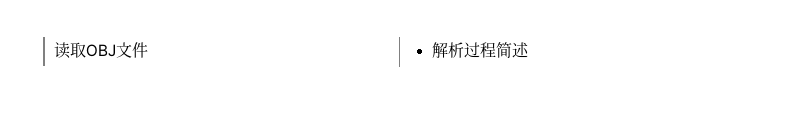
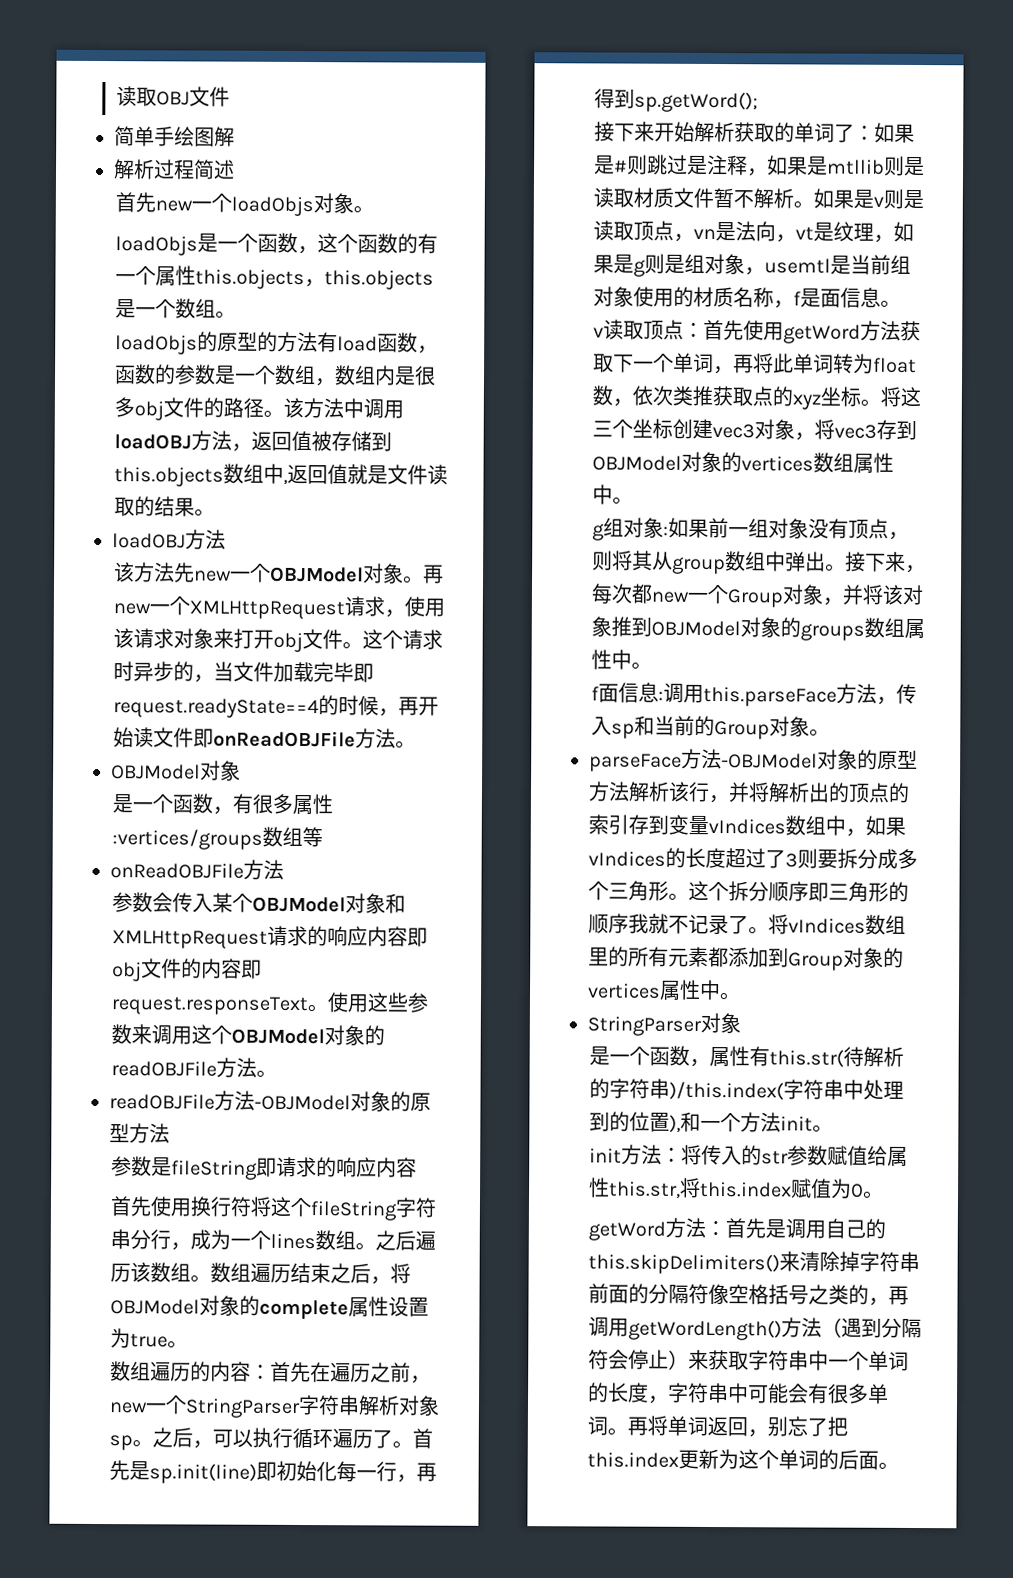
(148, 50) none -> [114,126,235,147] // 简单手绘图解
(529, 50) none -> [115,192,375,217] [115,232,439,256] [115,265,435,290] [115,298,237,319] [115,331,439,355] [114,364,437,387] [114,397,405,421] [114,430,393,452] [114,463,449,487] [114,496,216,517] [112,529,226,550] [114,562,445,584] [113,596,446,620] [113,628,444,653] [113,661,375,683] [113,695,440,719] [113,727,417,749] [111,760,241,781] [112,793,334,816] [112,826,324,850] [110,859,284,880] [112,892,407,914] [112,925,429,949] [112,958,263,982] [111,992,430,1016] [111,1024,386,1046] [111,1057,278,1078] [109,1090,431,1112] [109,1123,170,1144] [111,1156,418,1180] [110,1196,438,1221] [110,1229,437,1251] [110,1262,412,1285] [110,1295,430,1320] [110,1328,189,1349] [110,1361,432,1384] [109,1394,441,1419] [109,1427,434,1451] [109,1460,438,1484] [594,88,759,113] [594,121,916,143] [594,154,926,177] [593,187,925,210] [593,220,915,243] [593,253,912,277] [593,286,902,309] [593,319,922,344] [593,352,918,375] [592,385,922,410] [592,418,918,441] [592,451,895,474] [592,484,634,505] [592,517,910,541] [592,550,927,575] [591,583,925,608] [591,616,926,641] [591,649,653,670] [591,682,918,707] [591,715,831,740] [589,748,918,772] [588,781,910,804] [588,814,906,837] [588,847,918,870] [588,880,909,902] [588,913,906,935] [588,946,904,971] [587,979,741,1001] [587,1012,741,1036] [589,1045,905,1068] [589,1078,905,1101] [589,1111,834,1133] [589,1144,909,1167] [589,1177,885,1199] [588,1217,887,1241] [588,1251,921,1275] [588,1283,910,1306] [588,1316,923,1341] [588,1349,910,1371] [588,1382,890,1404] [587,1415,849,1438] [587,1448,900,1470] // 首先new一个loadObjs对象。 // loadObjs是一个函数，这个函数的有一个属性this.objects，this.objects是一个数组。 // loadObjs的原型的方法有load函数，函数的参数是一个数组，数组内是很多obj文件的路径。该方法中调用loadOBJ方法，返回值被存储到this.objects数组中,返回值就是文件读取的结果。 // loadOBJ方法 // 该方法先new一个OBJModel对象。再new一个XMLHttpRequest请求，使用该请求对象来打开obj文件。这个请求时异步的，当文件加载完毕即request.readyState==4的时候，再开始读文件即onReadOBJFile方法。 // OBJModel对象 // 是一个函数，有很多属性:vertices/groups数组等 // onReadOBJFile方法 // 参数会传入某个OBJModel对象和XMLHttpRequest请求的响应内容即obj文件的内容即request.responseText。使用这些参数来调用这个OBJModel对象的readOBJFile方法。 // readOBJFile方法-OBJModel对象的原型方法 // 参数是fileString即请求的响应内容 // 首先使用换行符将这个fileString字符串分行，成为一个lines数组。之后遍历该数组。数组遍历结束之后，将OBJModel对象的complete属性设置为true。 // 数组遍历的内容：首先在遍历之前，new一个StringParser字符串解析对象sp。之后，可以执行循环遍历了。首先是sp.init(line)即初始化每一行，再得到sp.getWord(); // 接下来开始解析获取的单词了：如果是#则跳过是注释，如果是mtllib则是读取材质文件暂不解析。如果是v则是读取顶点，vn是法向，vt是纹理，如果是g则是组对象，usemtl是当前组对象使用的材质名称，f是面信息。 // v读取顶点：首先使用getWord方法获取下一个单词，再将此单词转为float数，依次类推获取点的xyz坐标。将这三个坐标创建vec3对象，将vec3存到OBJModel对象的vertices数组属性中。 // g组对象:如果前一组对象没有顶点，则将其从group数组中弹出。接下来，每次都new一个Group对象，并将该对象推到OBJModel对象的groups数组属性中。 // f面信息:调用this.parseFace方法，传入sp和当前的Group对象。 // parseFace方法-OBJModel对象的原型方法解析该行，并将解析出的顶点的索引存到变量vIndices数组中，如果vIndices的长度超过了3则要拆分成多个三角形。这个拆分顺序即三角形的顺序我就不记录了。将vIndices数组里的所有元素都添加到Group对象的vertices属性中。 // StringParser对象 // 是一个函数，属性有this.str(待解析的字符串)/this.index(字符串中处理到的位置),和一个方法init。 // init方法：将传入的str参数赋值给属性this.str,将this.index赋值为0。 // getWord方法：首先是调用自己的this.skipDelimiters()来清除掉字符串前面的分隔符像空格括号之类的，再调用getWordLength()方法（遇到分隔符会停止）来获取字符串中一个单词的长度，字符串中可能会有很多单词。再将单词返回，别忘了把this.index更新为这个单词的后面。

